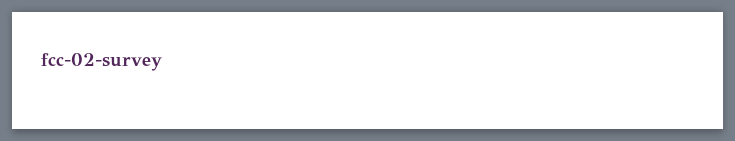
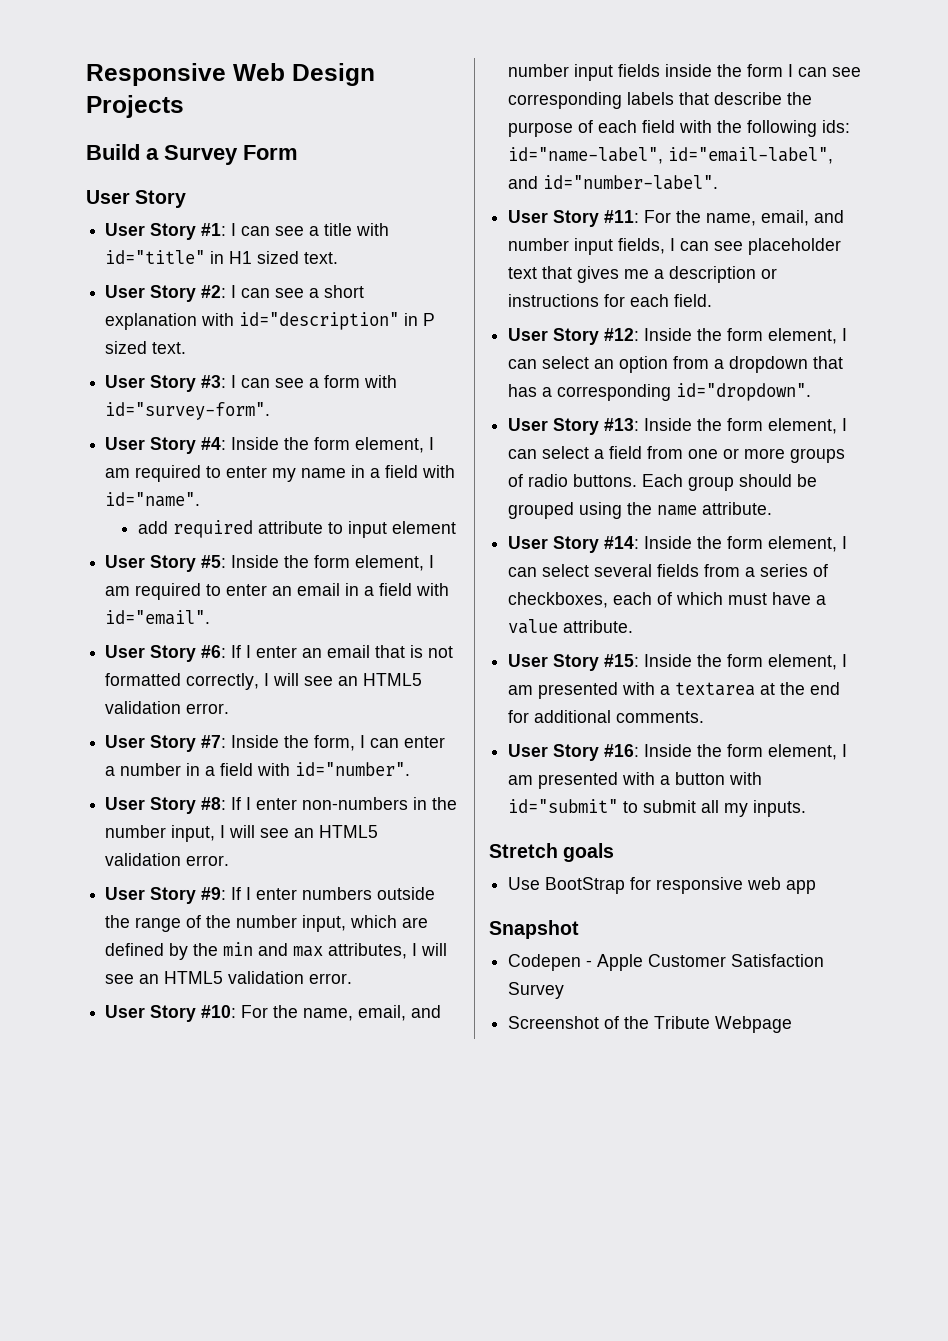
[41,53,162,71] fcc-02-survey -> [86,63,375,86] [86,95,184,118] [86,144,298,165] [86,190,187,208] [105,223,390,240] [105,250,339,264] [105,285,365,302] [105,312,436,330] [105,341,187,354] [105,375,398,392] [105,402,271,420] [105,437,435,454] [105,465,456,482] [105,492,201,507] [137,520,456,538] [105,555,435,572] [105,583,450,600] [105,610,211,625] [105,645,454,662] [105,673,423,690] [105,701,230,714] [105,735,446,752] [105,762,411,776] [105,797,458,814] [105,825,379,842] [105,853,230,866] [105,887,436,904] [105,915,429,932] [105,942,448,960] [105,971,353,984] [105,1005,442,1022] [508,64,862,81] [508,92,813,109] [508,120,851,137] [508,147,834,164] [508,175,719,190] [508,210,845,227] [508,238,842,255] [508,266,778,283] [508,294,713,307] [508,328,848,345] [508,356,844,373] [508,383,812,401] [508,418,848,435] [508,446,846,463] [508,474,818,491] [508,502,773,519] [508,536,848,553] [508,564,829,577] [508,592,827,608] [508,619,634,634] [508,654,848,671] [508,682,841,699] [508,710,705,723] [508,744,848,761] [508,772,763,789] [508,799,807,817] [489,843,615,862] [508,877,817,894] [489,920,579,939] [508,954,825,971] [508,982,565,999] [508,1016,793,1033] Responsive Web Design Projects // Build a Survey Form // User Story // User Story #1: I can see a title with id="title" in H1 sized text. // User Story #2: I can see a short explanation with id="description" in P sized text. // User Story #3: I can see a form with id="survey-form". // User Story #4: Inside the form element, I am required to enter my name in a field with id="name". // add required attribute to input element // User Story #5: Inside the form element, I am required to enter an email in a field with id="email". // User Story #6: If I enter an email that is not formatted correctly, I will see an HTML5 validation error. // User Story #7: Inside the form, I can enter a number in a field with id="number". // User Story #8: If I enter non-numbers in the number input, I will see an HTML5 validation error. // User Story #9: If I enter numbers outside the range of the number input, which are defined by the min and max attributes, I will see an HTML5 validation error. // User Story #10: For the name, email, and number input fields inside the form I can see corresponding labels that describe the purpose of each field with the following ids: id="name-label", id="email-label", and id="number-label". // User Story #11: For the name, email, and number input fields, I can see placeholder text that gives me a description or instructions for each field. // User Story #12: Inside the form element, I can select an option from a dropdown that has a corresponding id="dropdown". // User Story #13: Inside the form element, I can select a field from one or more groups of radio buttons. Each group should be grouped using the name attribute. // User Story #14: Inside the form element, I can select several fields from a series of checkboxes, each of which must have a value attribute. // User Story #15: Inside the form element, I am presented with a textarea at the end for additional comments. // User Story #16: Inside the form element, I am presented with a button with id="submit" to submit all my inputs. // Stretch goals // Use BootStrap for responsive web app // Snapshot // Codepen - Apple Customer Satisfaction Survey // Screenshot of the Tribute Webpage

